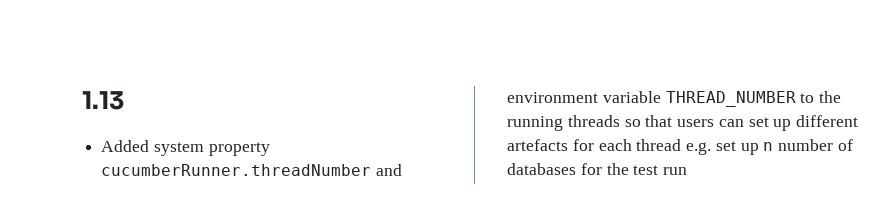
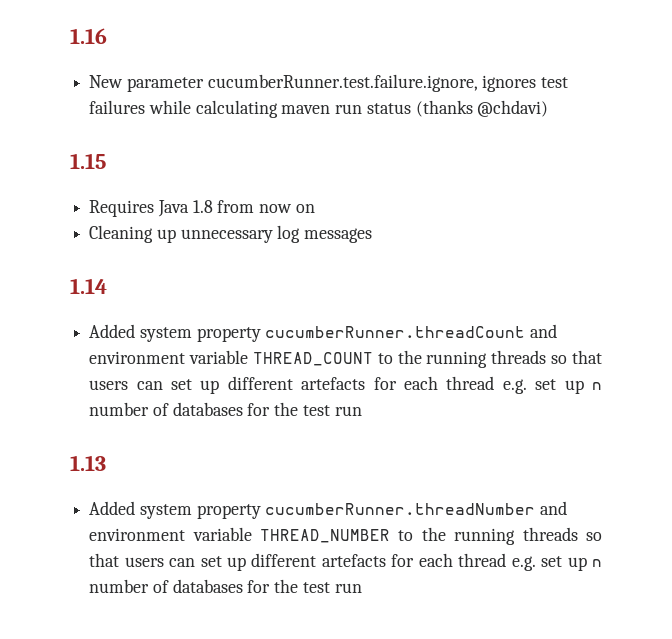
(82, 100) none -> [70,28,107,44] [89,74,569,92] [89,100,549,118] [70,153,106,169] [89,200,315,217] [89,225,373,243] [70,278,107,294] [89,324,558,342] [89,350,602,368] [89,376,602,394] [89,402,362,416] 1.16 // New parameter cucumberRunner.test.failure.ignore, ignores test failures while calculating maven run status (thanks @chdavi) // 1.15 // Requires Java 1.8 from now on // Cleaning up unnecessary log messages // 1.14 // Added system property cucumberRunner.threadCount and environment variable THREAD_COUNT to the running threads so that users can set up different artefacts for each thread e.g. set up n number of databases for the test run //

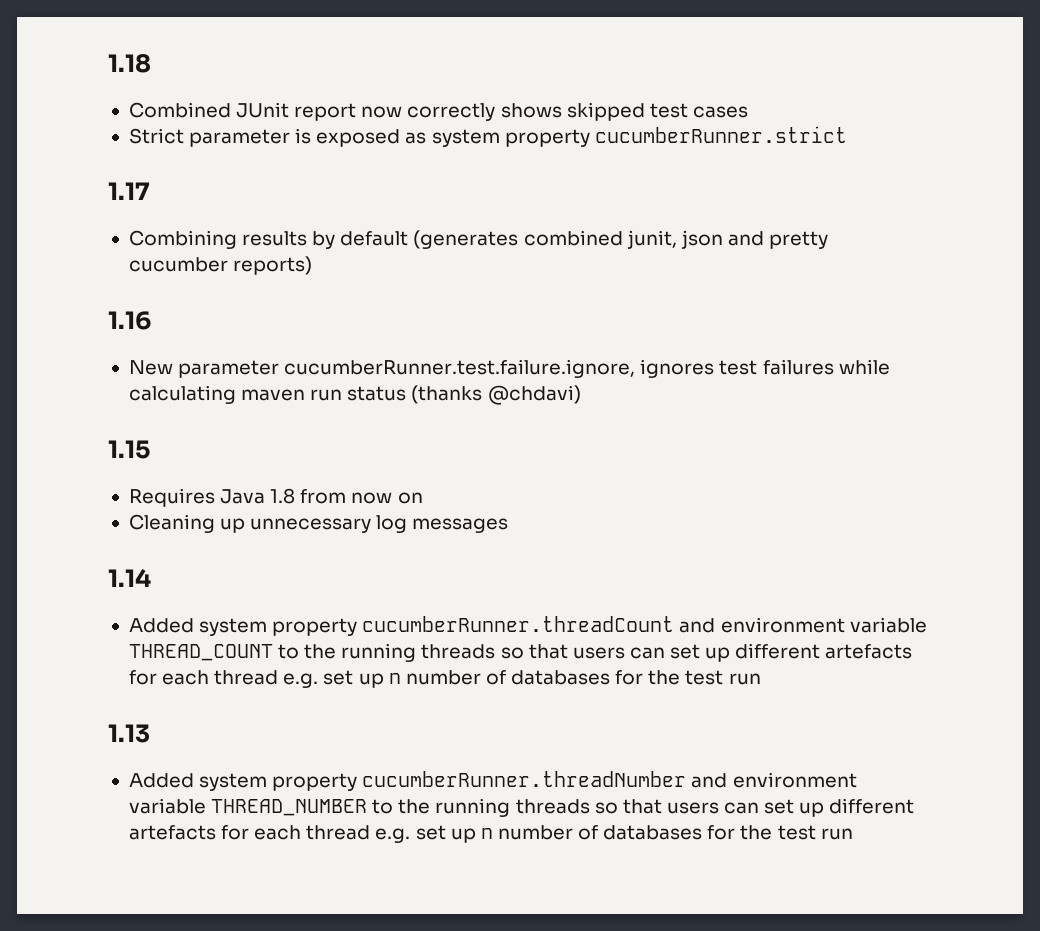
(70, 36) none -> [108,53,151,73] [128,102,748,121] [128,126,847,147] [108,182,150,200] [128,230,829,249] [128,256,313,275] 1.18 // Combined JUnit report now correctly shows skipped test cases // Strict parameter is exposed as system property cucumberRunner.strict // 1.17 // Combining results by default (generates combined junit, json and pretty cucumber reports) //

